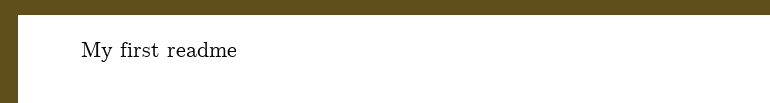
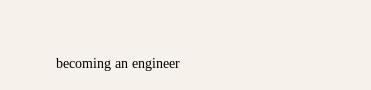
[81,41,237,62] My first readme -> [56,58,180,71] becoming an engineer

